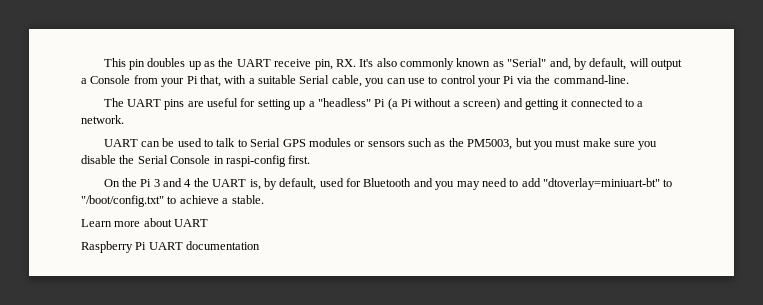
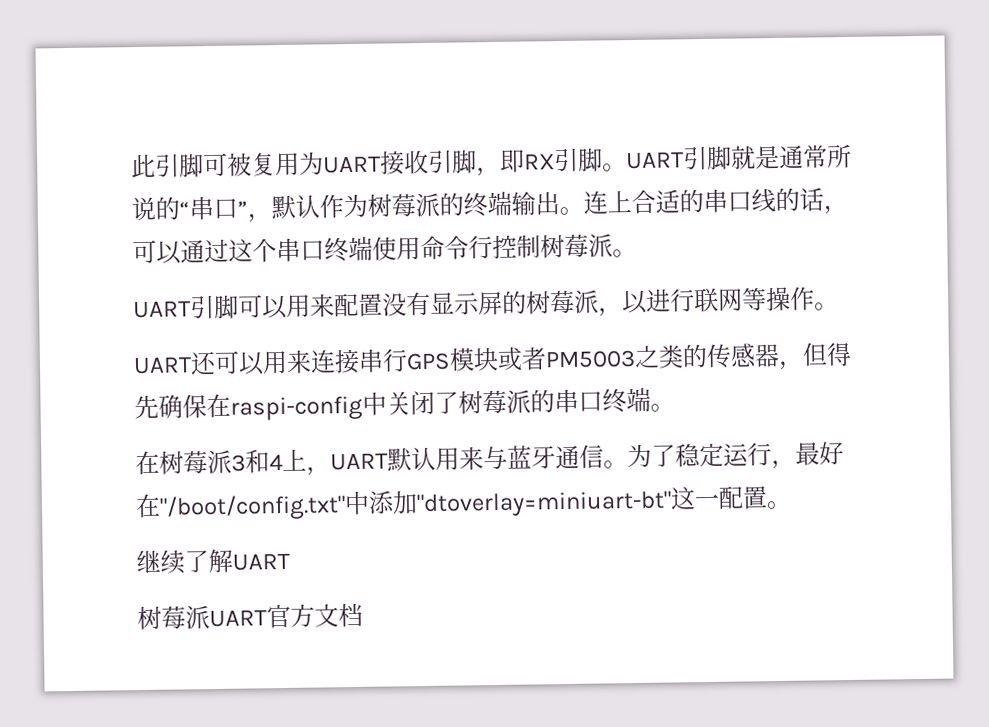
[103,58,683,70] [81,75,629,87] [103,98,644,110] [81,115,124,124] [103,138,658,150] [81,155,311,167] [103,178,673,190] [81,195,264,207] [81,218,209,227] [81,241,261,253] This pin doubles up as the UART receive pin, RX. It's also commonly known as "Serial" and, by default, will output a Console from your Pi that, with a suitable Serial cable, you can use to control your Pi via the command-line. // The UART pins are useful for setting up a "headless" Pi (a Pi without a screen) and getting it connected to a network. // UART can be used to talk to Serial GPS modules or sensors such as the PM5003, but you must make sure you disable the Serial Console in raspi-config first. // On the Pi 3 and 4 the UART is, by default, used for Bluetooth and you may need to add "dtoverlay=miniuart-bt" to "/boot/config.txt" to achieve a stable. // Learn more about UART // Raspberry Pi UART documentation -> [131,143,852,179] [131,187,848,223] [132,233,637,265] [133,286,839,320] [133,341,852,376] [134,387,675,421] [135,441,844,476] [135,485,792,521] [136,548,290,575] [137,602,363,631] 此引脚可被复用为UART接收引脚，即RX引脚。UART引脚就是通常所说的“串口”，默认作为树莓派的终端输出。连上合适的串口线的话，可以通过这个串口终端使用命令行控制树莓派。 // UART引脚可以用来配置没有显示屏的树莓派，以进行联网等操作。 // UART还可以用来连接串行GPS模块或者PM5003之类的传感器，但得先确保在raspi-config中关闭了树莓派的串口终端。 // 在树莓派3和4上，UART默认用来与蓝牙通信。为了稳定运行，最好在"/boot/config.txt"中添加"dtoverlay=miniuart-bt"这一配置。 // 继续了解UART // 树莓派UART官方文档

